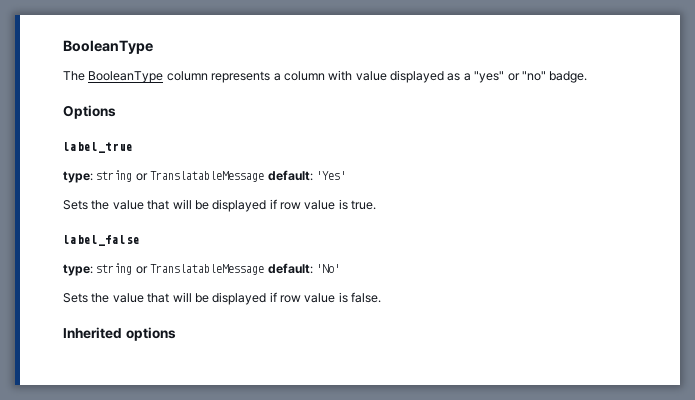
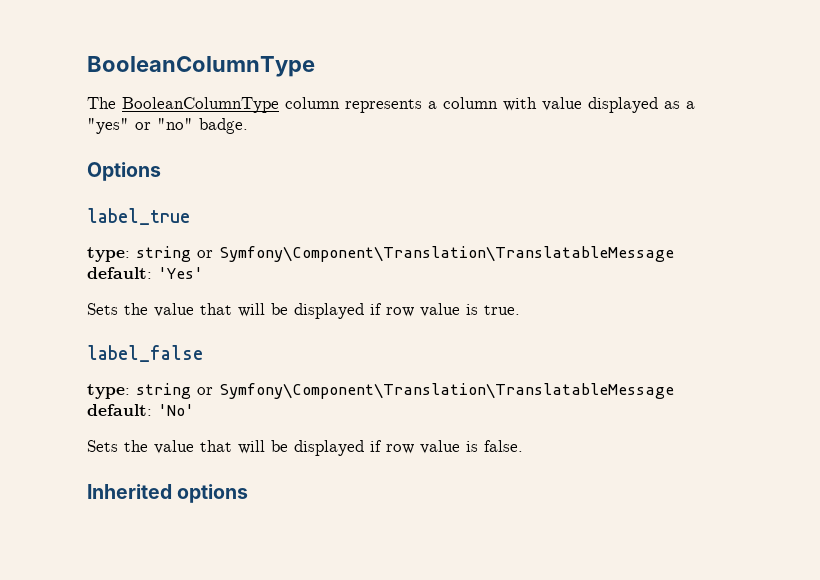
[63,40,153,54] BooleanType -> [87,56,315,77] BooleanColumnType
[88,71,164,83] BooleanType -> [122,97,279,113] BooleanColumnType
[150,171,265,182] TranslatableMessage -> [219,246,674,262] Symfony\Component\Translation\TranslatableMessage
[150,264,265,275] TranslatableMessage -> [219,383,674,399] Symfony\Component\Translation\TranslatableMessage

